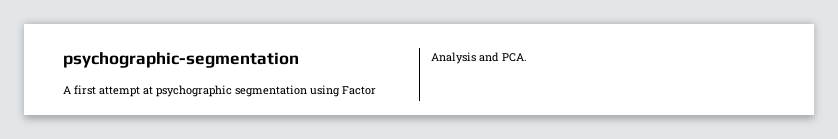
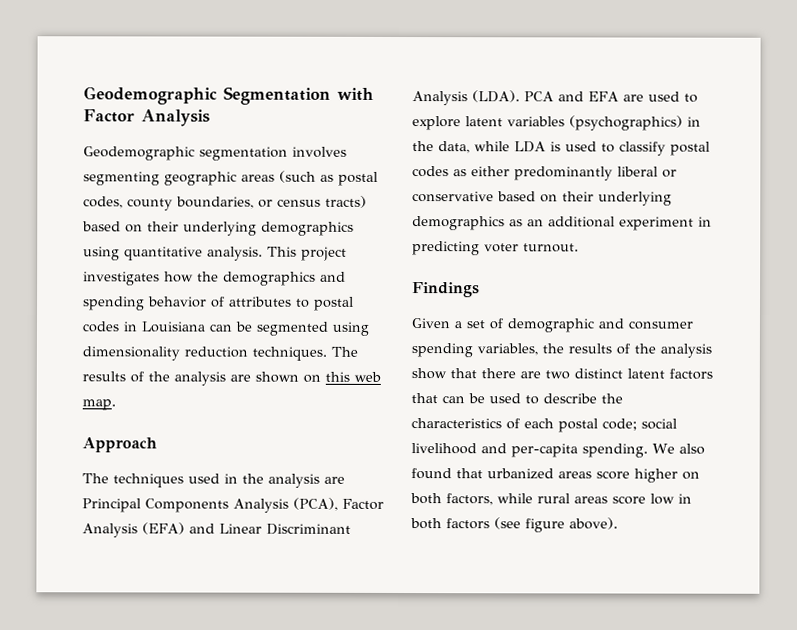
[63,52,299,68] [63,85,376,97] [431,52,527,64] psychographic-segmentation // A first attempt at psychographic segmentation using Factor Analysis and PCA. -> [83,86,374,105] [83,109,210,127] [83,146,347,161] [83,170,378,186] [83,195,367,211] [82,221,354,236] [83,246,347,261] [83,271,346,286] [83,296,354,311] [82,321,369,336] [82,346,358,361] [82,371,381,386] [82,399,116,411] [82,437,157,453] [82,473,345,488] [82,497,384,513] [82,522,351,538] [412,90,698,106] [412,115,701,131] [412,141,710,156] [412,166,677,181] [412,191,672,206] [412,216,712,231] [412,241,579,256] [412,282,480,298] [411,318,693,333] [411,343,712,358] [411,368,713,380] [411,393,623,405] [411,418,677,433] [411,443,705,458] [411,468,700,483] [410,493,692,506] [410,517,618,533] Geodemographic Segmentation with Factor Analysis // Geodemographic segmentation involves segmenting geographic areas (such as postal codes, county boundaries, or census tracts) based on their underlying demographics using quantitative analysis. This project investigates how the demographics and spending behavior of attributes to postal codes in Louisiana can be segmented using dimensionality reduction techniques. The results of the analysis are shown on this web map. // Approach // The techniques used in the analysis are Principal Components Analysis (PCA), Factor Analysis (EFA) and Linear Discriminant Analysis (LDA). PCA and EFA are used to explore latent variables (psychographics) in the data, while LDA is used to classify postal codes as either predominantly liberal or conservative based on their underlying demographics as an additional experiment in predicting voter turnout. // Findings // Given a set of demographic and consumer spending variables, the results of the analysis show that there are two distinct latent factors that can be used to describe the characteristics of each postal code; social livelihood and per-capita spending. We also found that urbanized areas score higher on both factors, while rural areas score low in both factors (see figure above).

